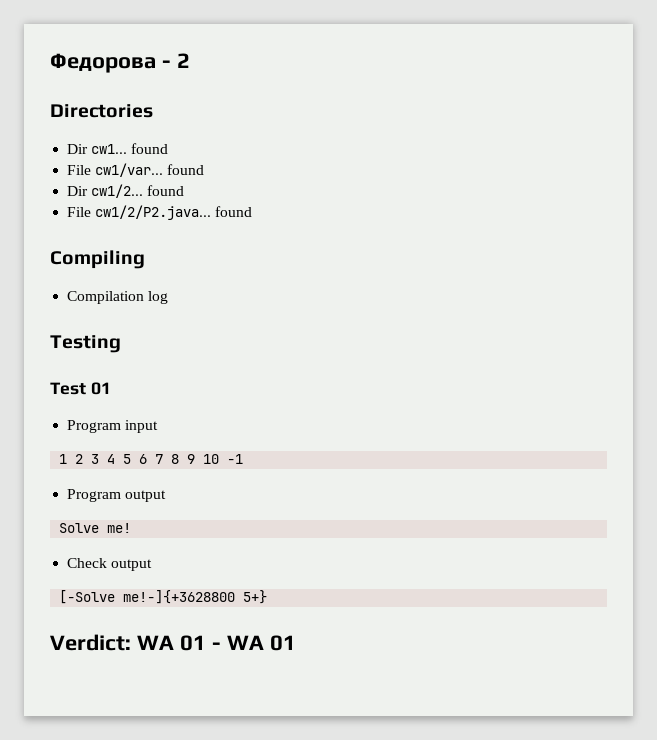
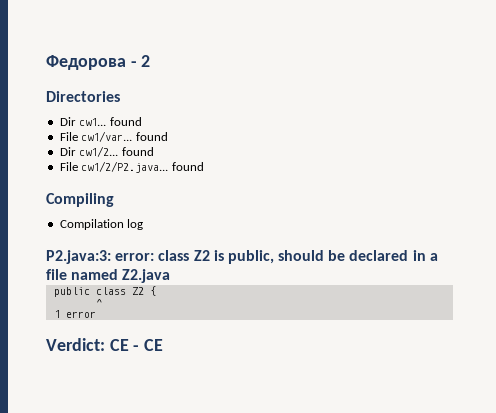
[50,335,121,353] [50,382,111,395] [67,420,159,433] [59,454,244,464] [67,489,167,502] [59,523,132,533] [67,558,153,571] [59,590,268,604] [50,634,296,651] Testing // Test 01 // Program input // 1 2 3 4 5 6 7 8 9 10 -1 // Program output // Solve me! // Check output // [-Solve me!-]{+3628800 5+} // Verdict: WA 01 - WA 01 -> [46,250,438,264] [46,269,171,283] [53,286,156,297] [95,299,102,307] [53,310,96,318] [46,338,164,351] P2.java:3: error: class Z2 is public, should be declared in a file named Z2.java // public class Z2 { // ^ // 1 error // Verdict: CE - CE

